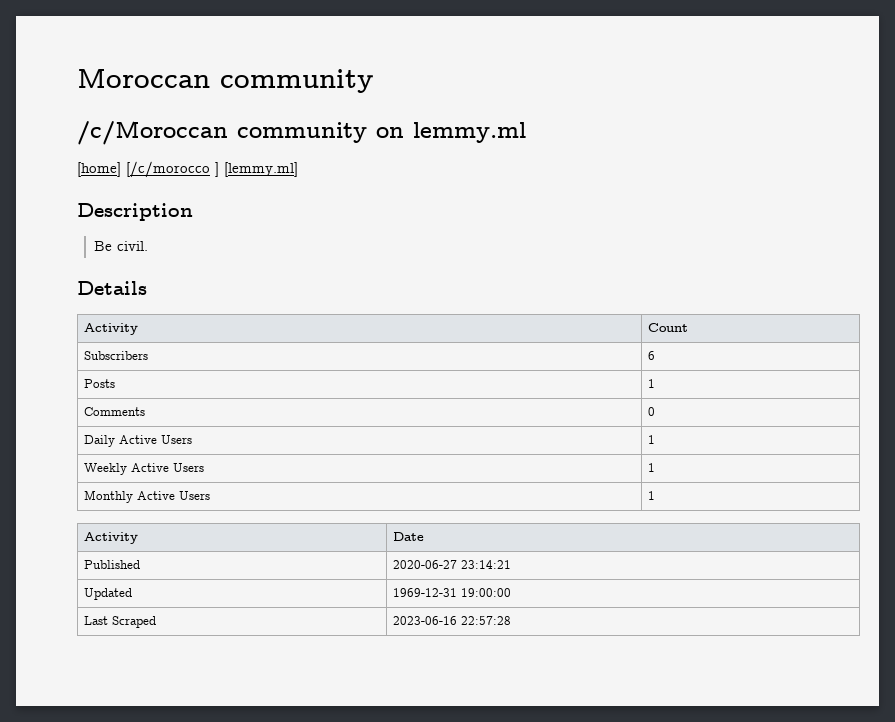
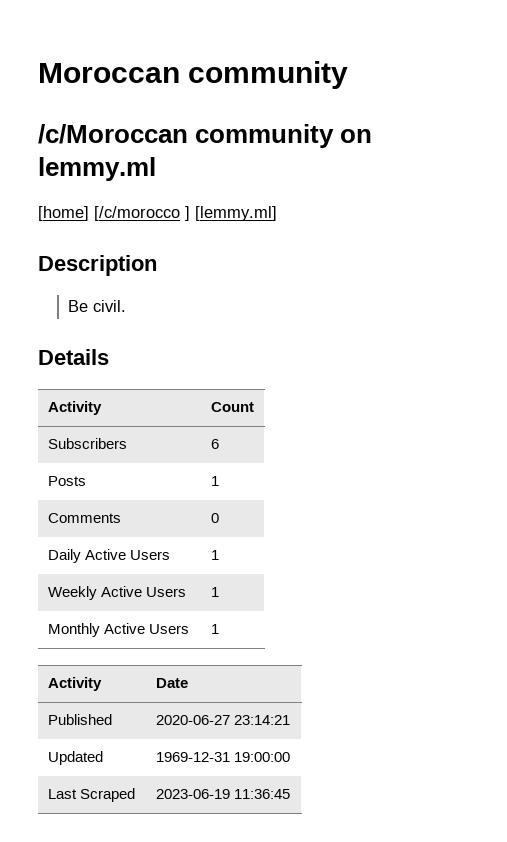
[392,616,511,625] 2023-06-16 22:57:28 -> [155,789,290,799] 2023-06-19 11:36:45

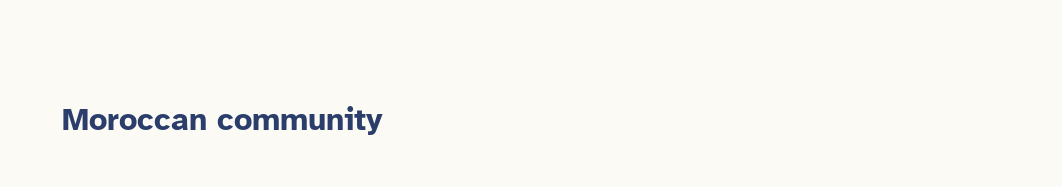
[38,124,373,148] [38,157,156,181] [38,206,277,221] [38,255,157,276] [68,300,127,312] [38,349,109,365] [47,401,102,415] [210,402,254,412] [47,438,127,449] [210,439,219,449] [47,476,86,486] [210,476,219,486] [47,513,121,523] [210,513,219,523] [47,549,170,563] [210,550,219,560] [47,586,186,600] [210,587,219,597] [47,623,189,637] [210,624,219,634] [47,677,102,691] [155,678,188,688] [47,714,112,725] [155,715,290,725] [47,751,103,765] [155,752,290,762] [47,788,135,802] [155,789,290,799] // /c/Moroccan community on lemmy.ml // [home] [/c/morocco ] [lemmy.ml] // Description // Be civil. // Details // Activity | Count // Subscribers | 6 // Posts | 1 // Comments | 0 // Daily Active Users | 1 // Weekly Active Users | 1 // Monthly Active Users | 1 // Activity | Date // Published | 2020-06-27 23:14:21 // Updated | 1969-12-31 19:00:00 // Last Scraped | 2023-06-19 11:36:45 -> (383, 120) none

